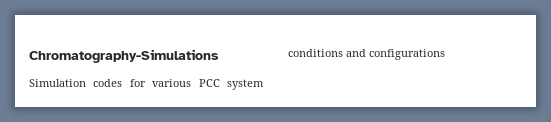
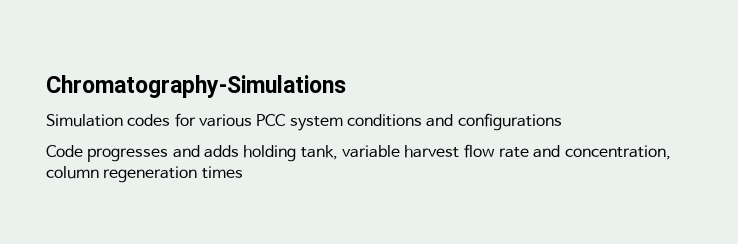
(445, 54) none -> [46,144,671,162] [46,166,243,183] // Code progresses and adds holding tank, variable harvest flow rate and concentration, column regeneration times

